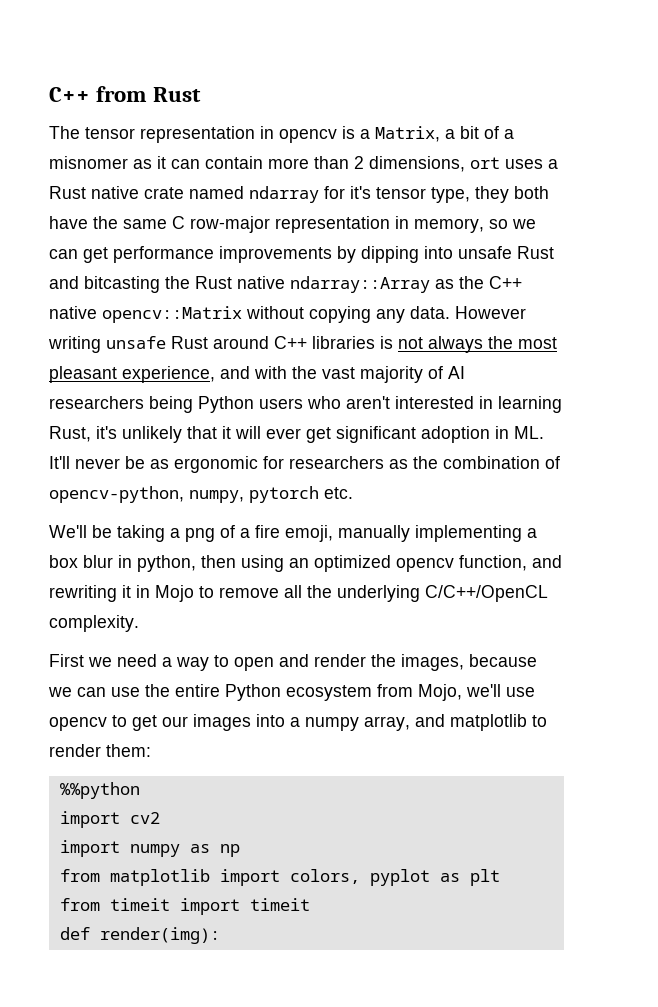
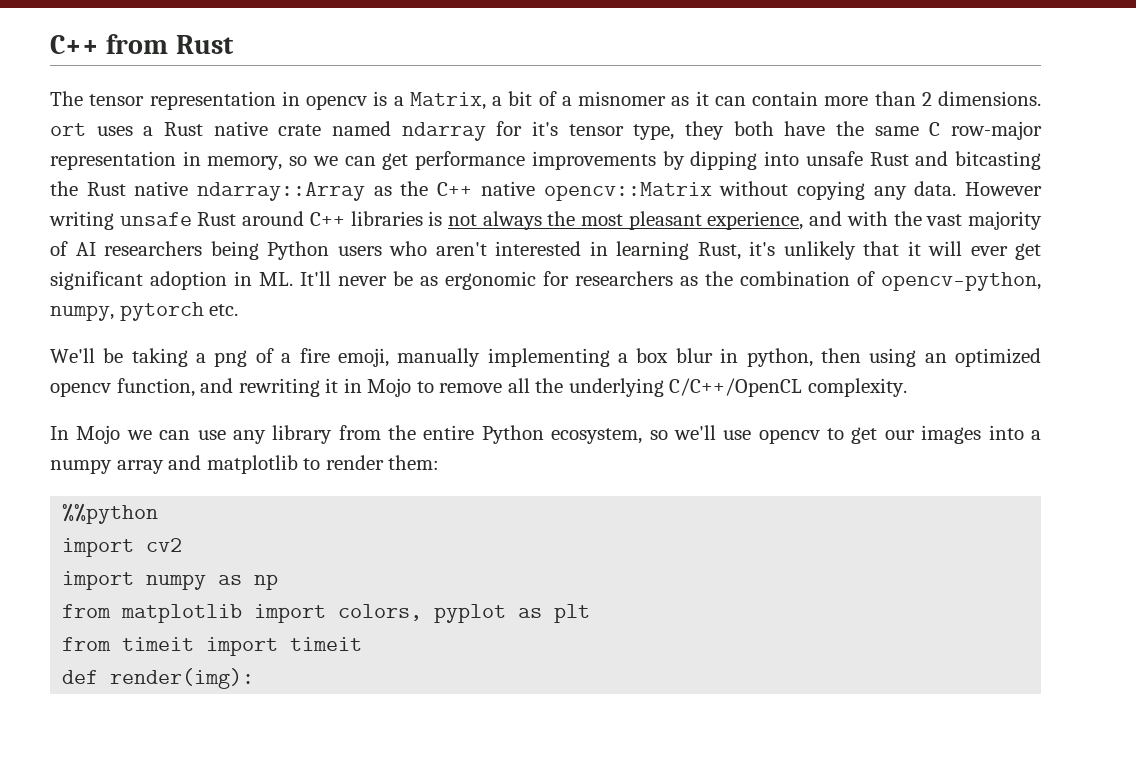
[369,156,465,172] dimensions, -> [938,91,1041,106] dimensions.
[49,654,537,671] [48,684,462,701] First we need a way to open and render the images, because we can use the entire Python ecosystem from Mojo, -> [50,425,668,444] In Mojo we can use any library from the entire Python ecosystem, so
[364,716,410,731] array, -> [116,460,164,474] array

